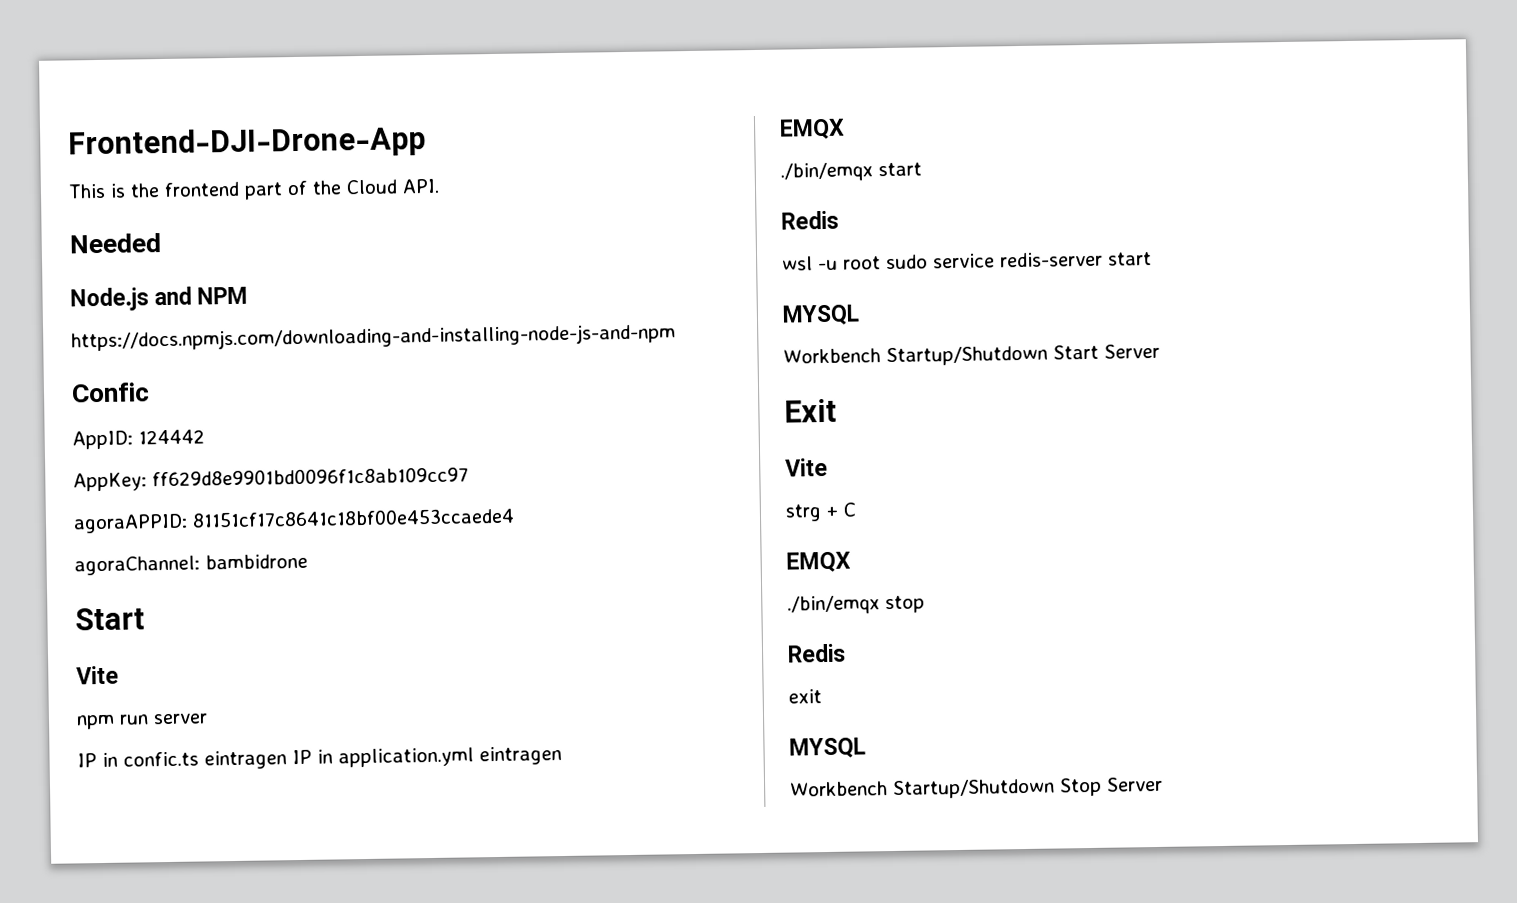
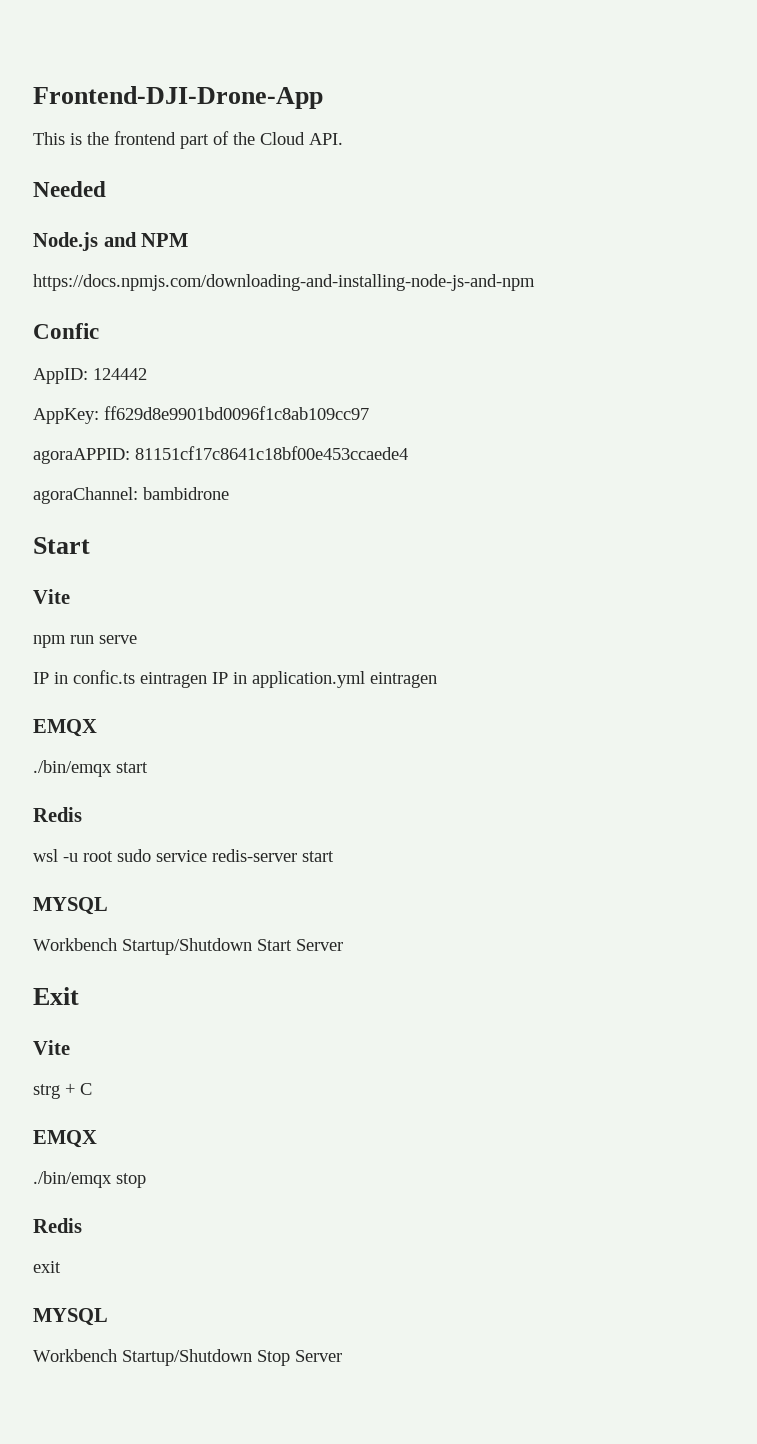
[153,713,208,725] server -> [99,635,137,644] serve

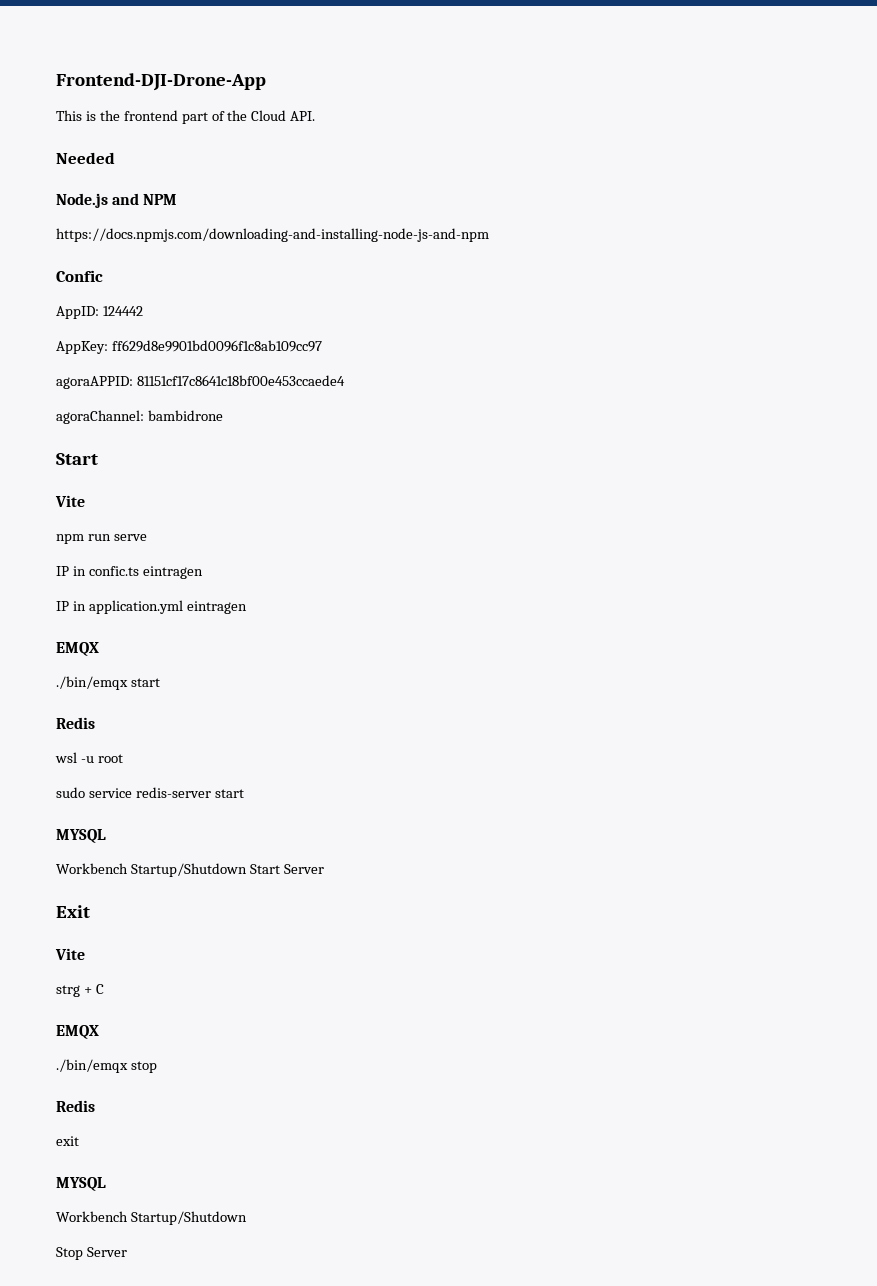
(207, 680) none -> (203, 572) //
(113, 856) none -> (123, 758) //
(252, 1357) none -> (247, 1218) //

